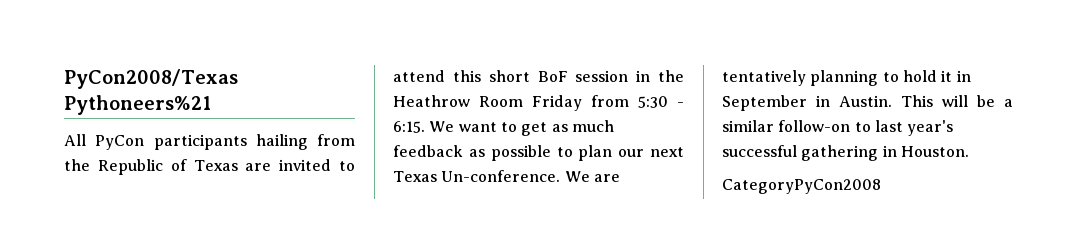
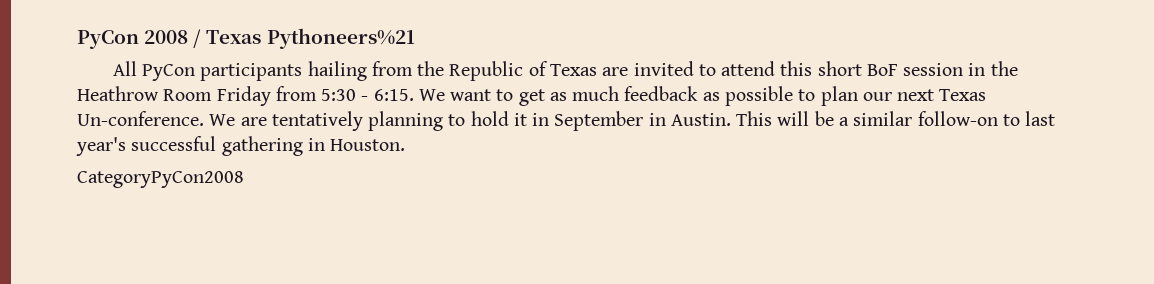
[64,69,238,89] PyCon2008/Texas -> [77,29,262,49] PyCon 2008 / Texas

